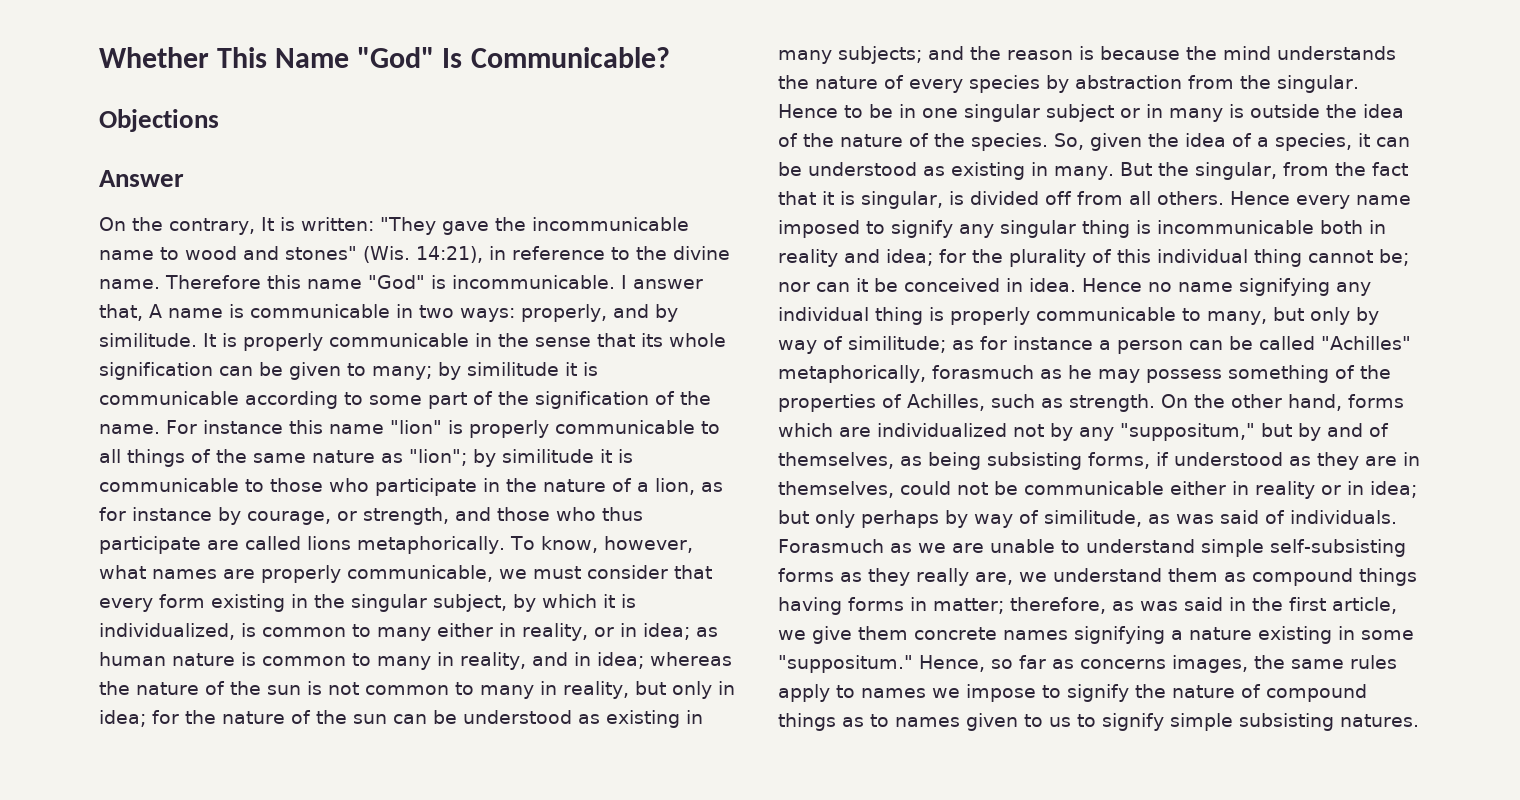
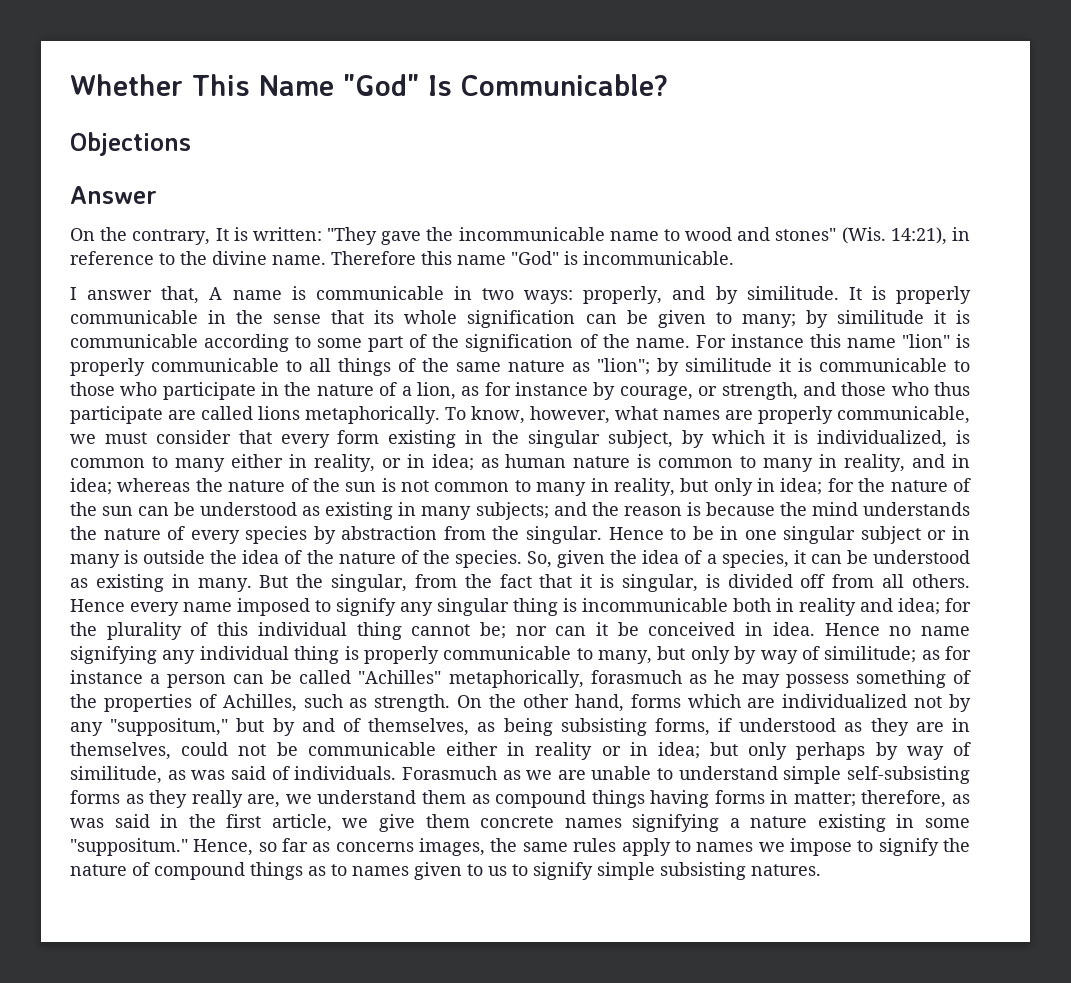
(615, 282) none -> (734, 258) //

